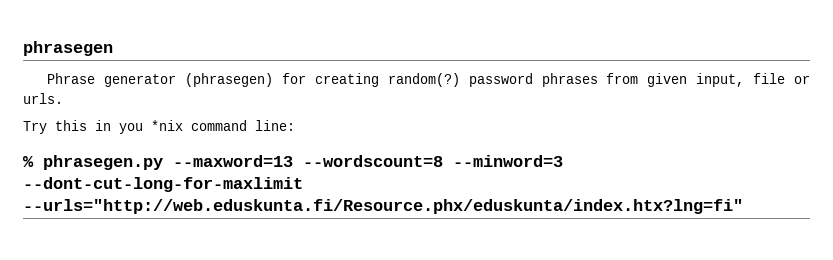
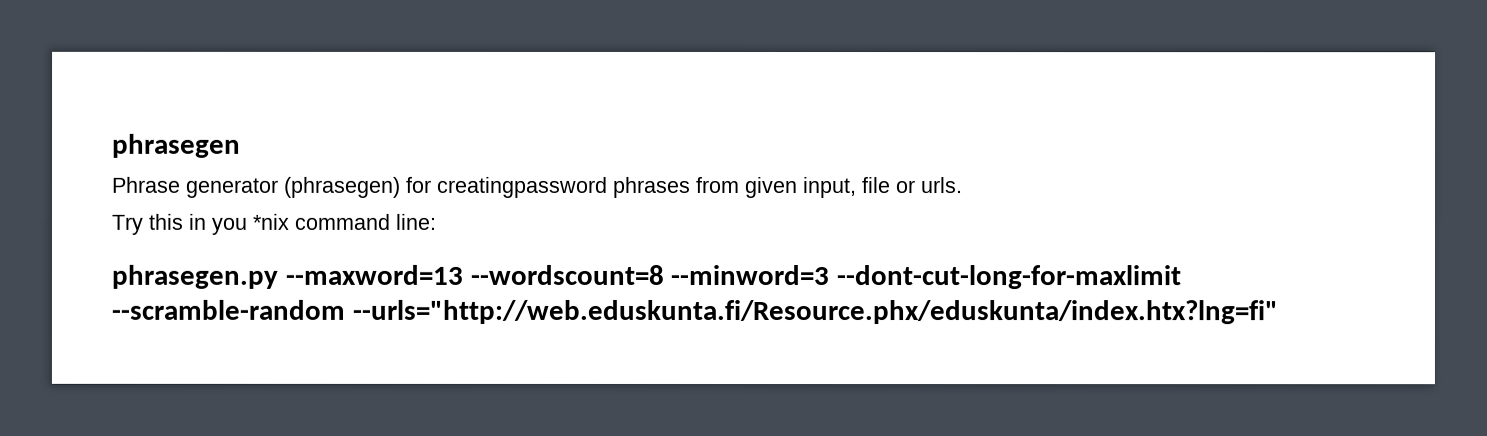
[314,73,533,87] creating random(?) password -> [437,176,608,198] creatingpassword
[23,156,34,167] % -> (437, 221) none
(303, 184) none -> [111,299,345,320] --scramble-random

